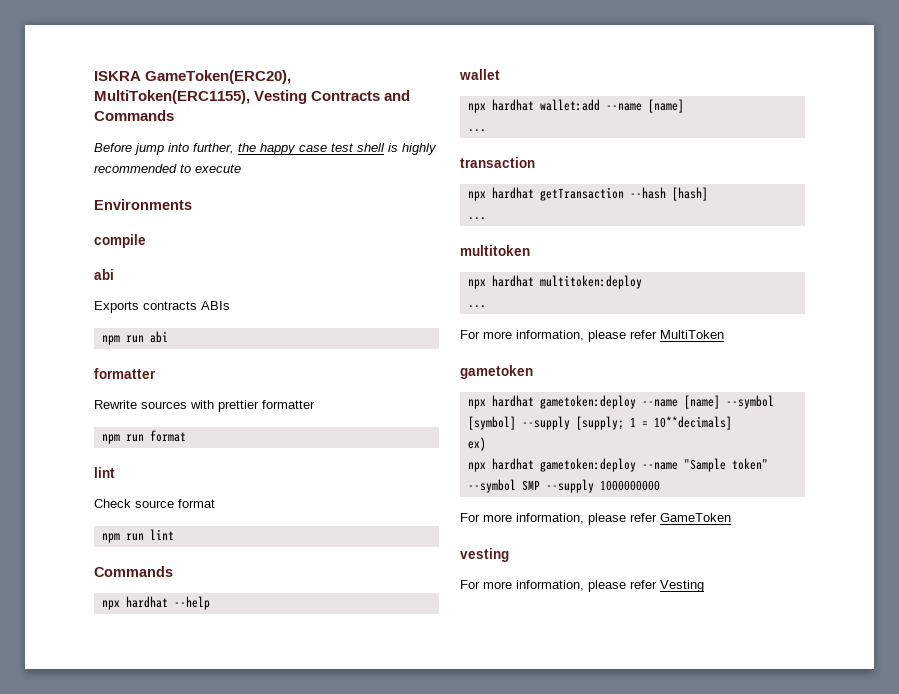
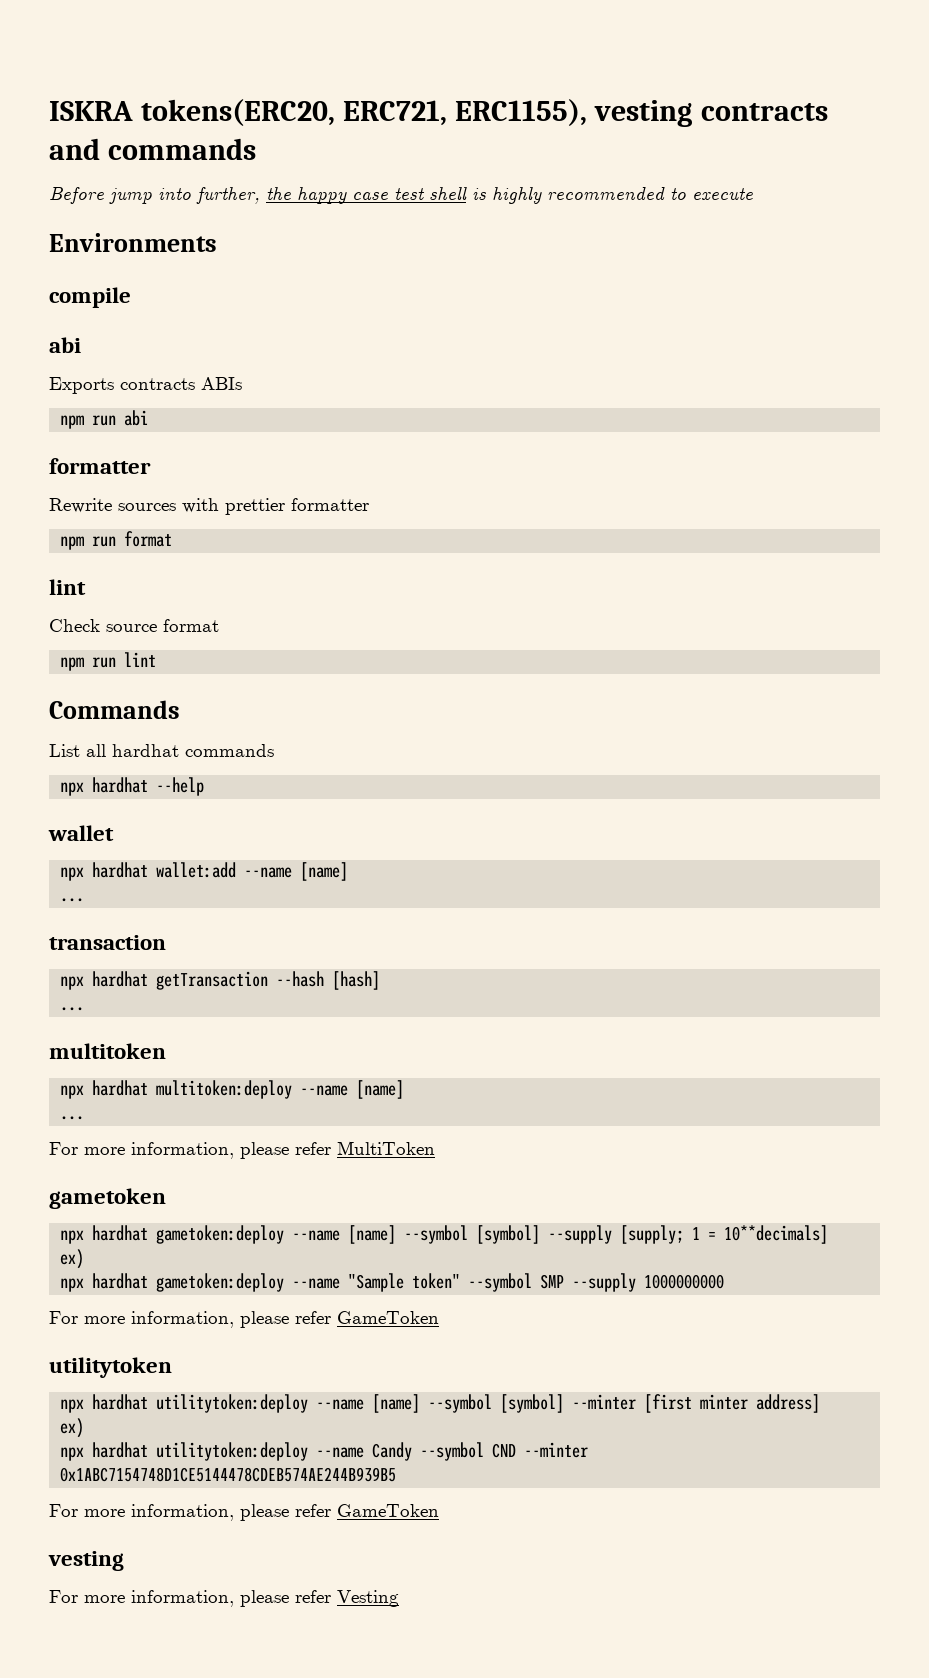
[145,70,292,84] [94,90,411,104] [94,110,174,121] GameToken(ERC20), MultiToken(ERC1155), Vesting Contracts and Commands -> [141,99,828,127] [49,138,257,160] tokens(ERC20, ERC721, ERC1155), vesting contracts and commands
(173, 571) none -> [49,744,274,757] // List all hardhat commands
(642, 282) none -> [300,1080,405,1099] --name [name]
(731, 517) none -> [49,1357,172,1378] [60,1394,821,1413] [60,1418,85,1438] [60,1442,589,1461] [60,1467,397,1482] [49,1504,439,1521] // utilitytoken // npx hardhat utilitytoken:deploy --name [name] --symbol [symbol] --minter [first minter address] // ex) // npx hardhat utilitytoken:deploy --name Candy --symbol CND --minter 0x1ABC7154748D1CE5144478CDEB574AE244B939B5 // For more information, please refer GameToken

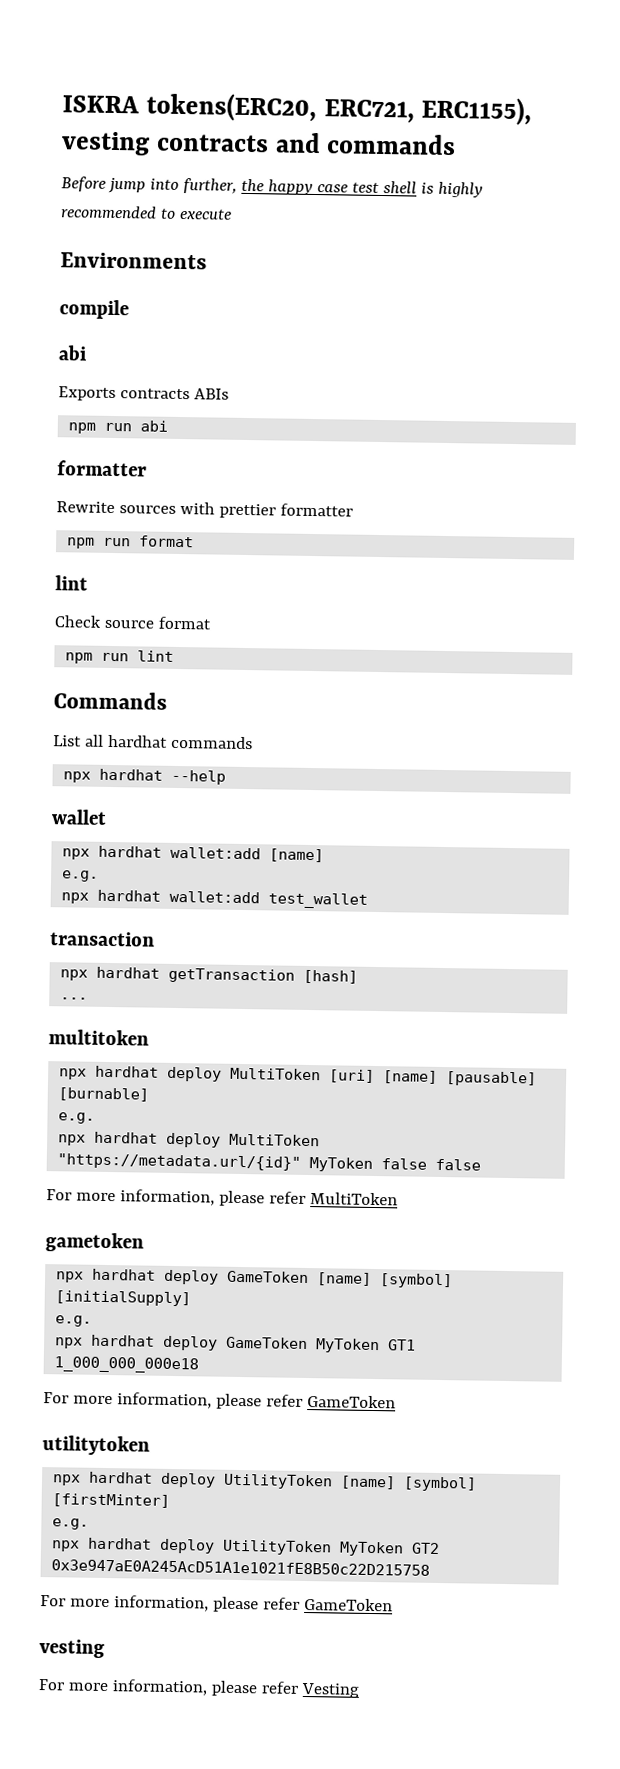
[244,862,349,881] [60,898,85,902] --name [name] // ... -> [269,848,325,863] [62,870,100,882] [61,889,369,909] [name] // e.g. // npx hardhat wallet:add test_wallet
[276,971,325,987] --hash -> (296, 975) none
[156,1080,405,1099] [60,1116,85,1120] multitoken:deploy --name [name] // ... -> [167,1066,538,1087] [58,1087,150,1102] [58,1112,96,1124] [58,1131,321,1148] [57,1153,482,1172] deploy MultiToken [uri] [name] [pausable] [burnable] // e.g. // npx hardhat deploy MultiToken "https://metadata.url/{id}" MyToken false false
[156,1225,829,1244] [60,1249,85,1269] [60,1273,725,1292] gametoken:deploy --name [name] --symbol [symbol] --supply [supply; 1 = 10**decimals] // ex) // npx hardhat gametoken:deploy --name "Sample token" --symbol SMP --supply 1000000000 -> [163,1269,454,1289] [55,1290,192,1307] [55,1315,93,1327] [55,1334,417,1354] [54,1356,200,1374] deploy GameToken [name] [symbol] [initialSupply] // e.g. // npx hardhat deploy GameToken MyToken GT1 1_000_000_000e18
[156,1394,821,1413] [60,1418,85,1438] [60,1442,589,1461] [60,1467,397,1482] utilitytoken:deploy --name [name] --symbol [symbol] --minter [first minter address] // ex) // npx hardhat utilitytoken:deploy --name Candy --symbol CND --minter 0x1ABC7154748D1CE5144478CDEB574AE244B939B5 -> [160,1472,478,1492] [52,1493,171,1508] [52,1518,90,1530] [51,1537,441,1557] [51,1559,431,1576] deploy UtilityToken [name] [symbol] [firstMinter] // e.g. // npx hardhat deploy UtilityToken MyToken GT2 0x3e947aE0A245AcD51A1e1021fE8B50c22D215758

